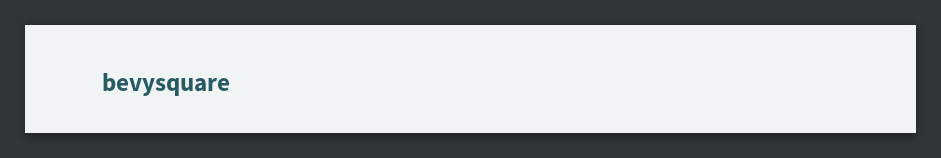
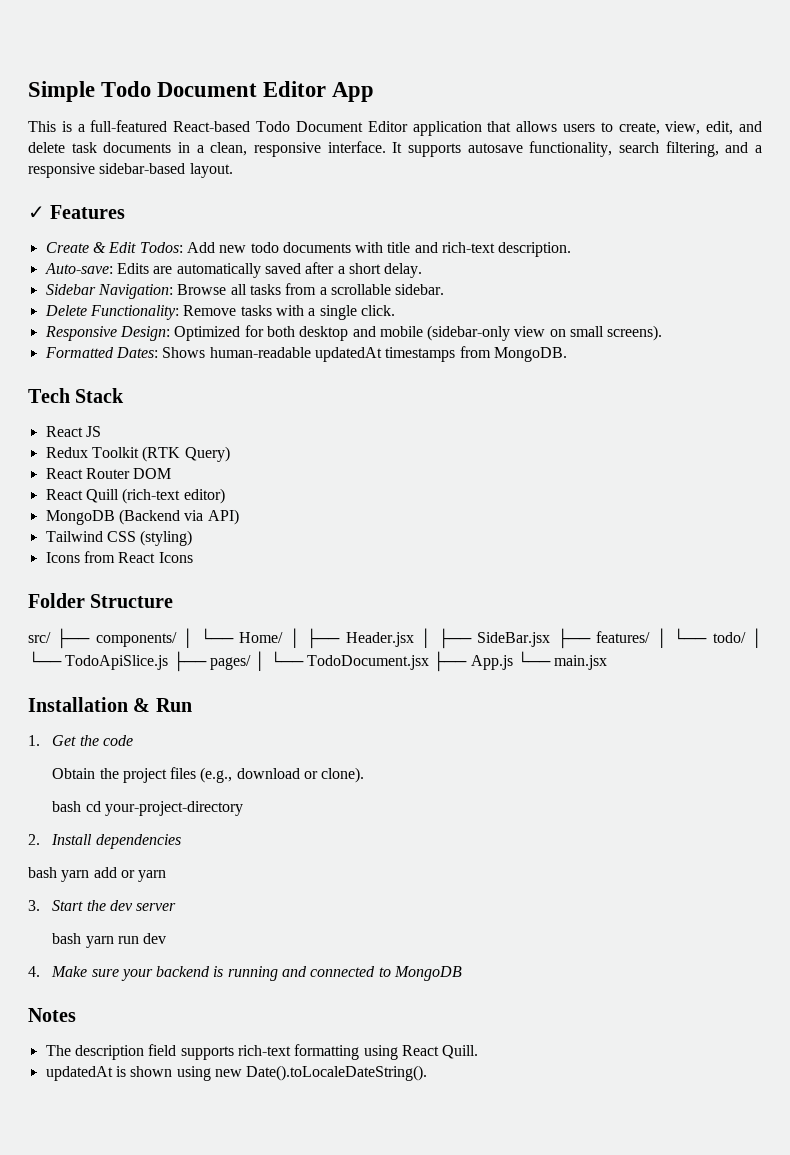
[102,73,230,96] bevysquare -> [28,81,375,102] [28,120,762,136] [28,141,762,157] [28,163,233,178] [28,205,126,219] [45,242,572,257] [44,262,423,278] [45,283,445,299] [44,305,395,320] [44,325,663,341] [44,346,567,362] [28,388,125,403] [45,426,101,437] [45,446,230,462] [45,468,172,479] [45,488,225,504] [45,509,239,525] [45,530,193,546] [45,551,193,563] [28,593,174,608] [28,628,763,649] [28,651,608,672] [28,697,192,712] [28,735,133,746] [52,767,365,783] [52,801,243,816] [28,834,181,849] [28,867,167,882] [28,900,177,911] [52,933,167,948] [28,966,463,981] [28,1008,76,1022] [45,1044,479,1060] [45,1065,428,1081] Simple Todo Document Editor App // This is a full-featured React-based Todo Document Editor application that allows users to create, view, edit, and delete task documents in a clean, responsive interface. It supports autosave functionality, search filtering, and a responsive sidebar-based layout. // ✓ Features // Create & Edit Todos: Add new todo documents with title and rich-text description. // Auto-save: Edits are automatically saved after a short delay. // Sidebar Navigation: Browse all tasks from a scrollable sidebar. // Delete Functionality: Remove tasks with a single click. // Responsive Design: Optimized for both desktop and mobile (sidebar-only view on small screens). // Formatted Dates: Shows human-readable updatedAt timestamps from MongoDB. // Tech Stack // React JS // Redux Toolkit (RTK Query) // React Router DOM // React Quill (rich-text editor) // MongoDB (Backend via API) // Tailwind CSS (styling) // Icons from React Icons // Folder Structure // src/ ├── components/ │ └── Home/ │ ├── Header.jsx │ ├── SideBar.jsx ├── features/ │ └── todo/ │ └── TodoApiSlice.js ├── pages/ │ └── TodoDocument.jsx ├── App.js └── main.jsx // Installation & Run // 1. Get the code // Obtain the project files (e.g., download or clone). // bash cd your-project-directory // 2. Install dependencies // bash yarn add or yarn // 3. Start the dev server // bash yarn run dev // 4. Make sure your backend is running and connected to MongoDB // Notes // The description field supports rich-text formatting using React Quill. // updatedAt is shown using new Date().toLocaleDateString().

